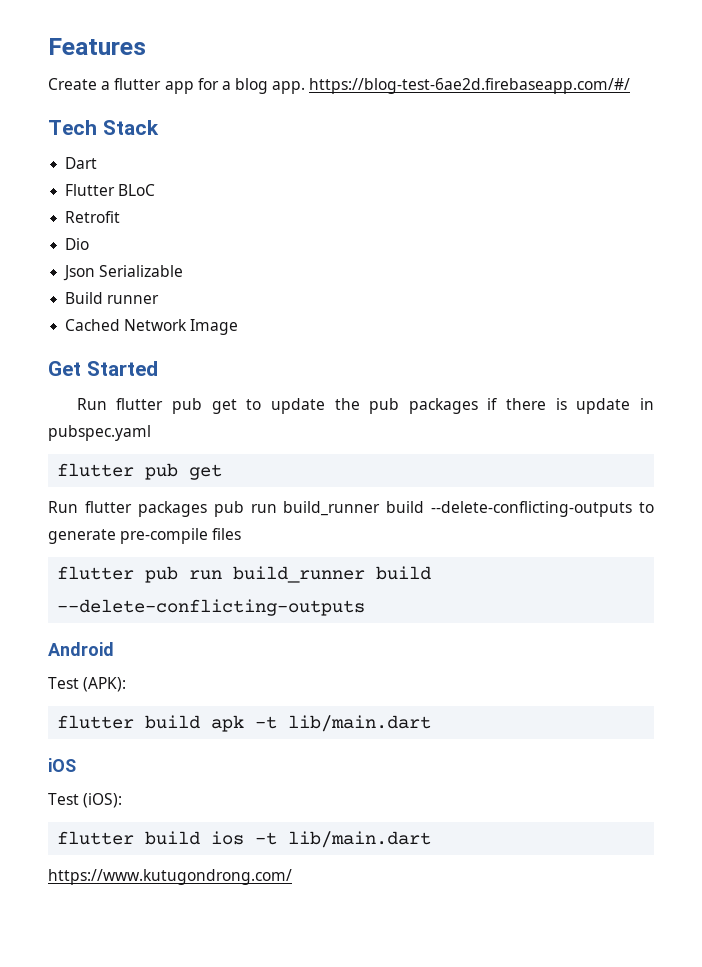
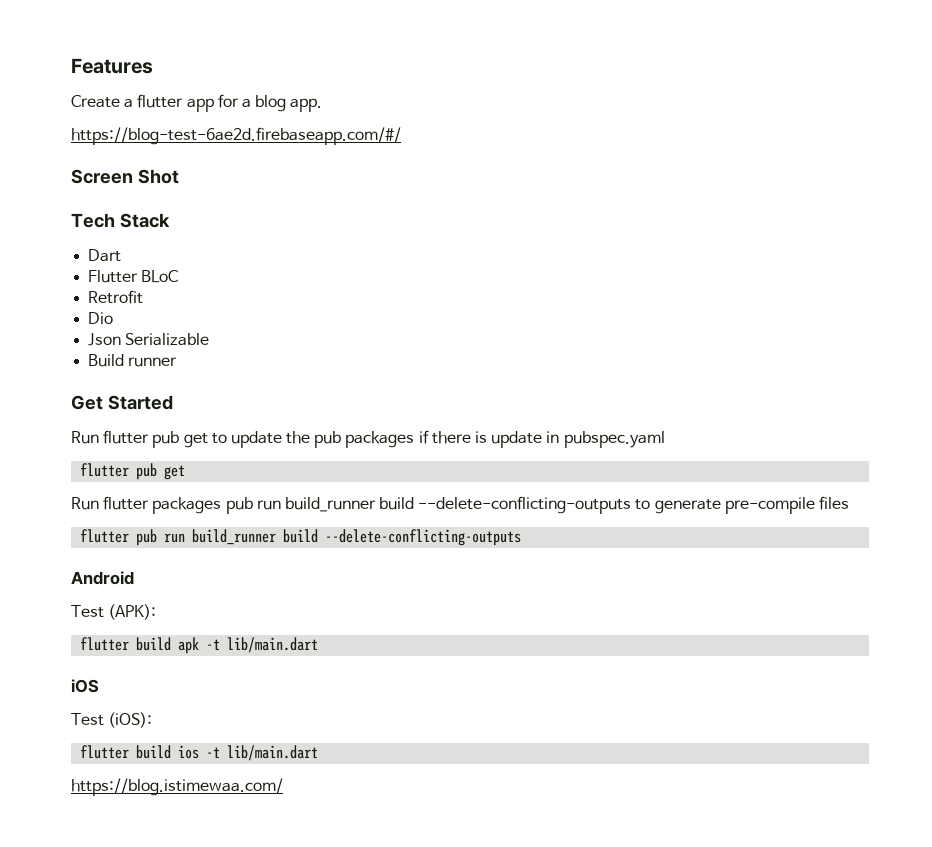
(306, 87) none -> (323, 105) //
(631, 86) none -> [71,169,179,184] // Screen Shot
[65,319,239,335] // Cached Network Image -> (178, 362) none
[48,869,292,885] https://www.kutugondrong.com/ -> [71,778,283,796] https://blog.istimewaa.com/

